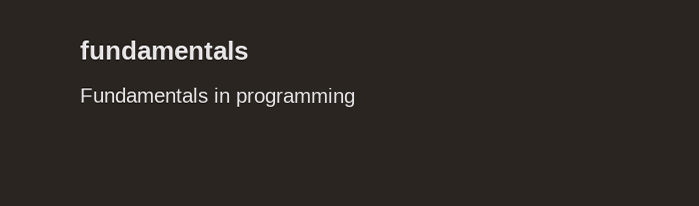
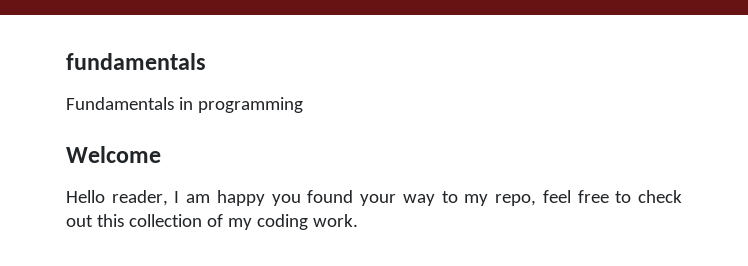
(356, 97) none -> [66,146,161,163] [66,190,683,206] [66,214,358,230] // Welcome // Hello reader, I am happy you found your way to my repo, feel free to check out this collection of my coding work.

